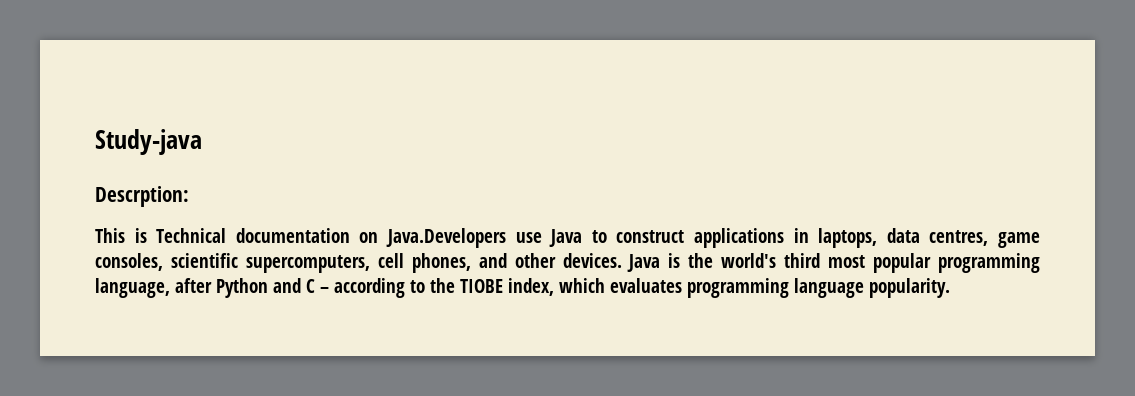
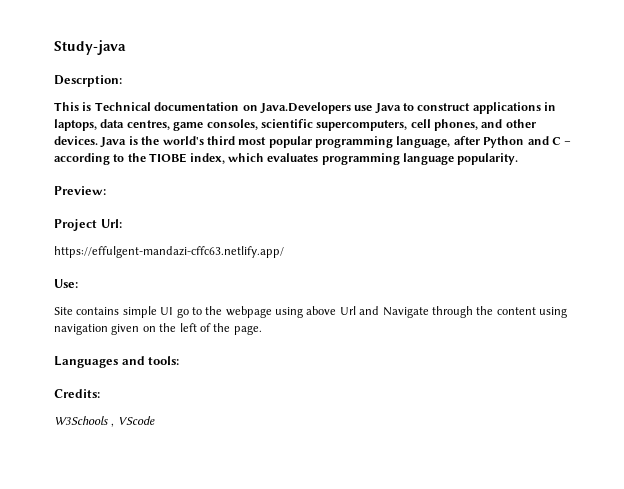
(950, 288) none -> [54,186,106,195] [54,219,122,231] [54,246,284,258] [54,279,78,288] [54,306,567,318] [54,323,262,335] [54,356,180,368] [54,389,100,398] [54,416,155,427] // Preview: // Project Url: // https://effulgent-mandazi-cffc63.netlify.app/ // Use: // Site contains simple UI go to the webpage using above Url and Navigate through the content using navigation given on the left of the page. // Languages and tools: // Credits: // W3Schools , VScode

